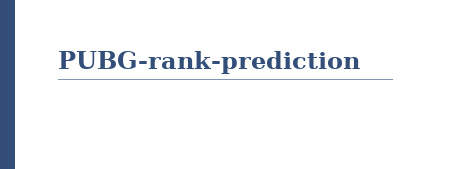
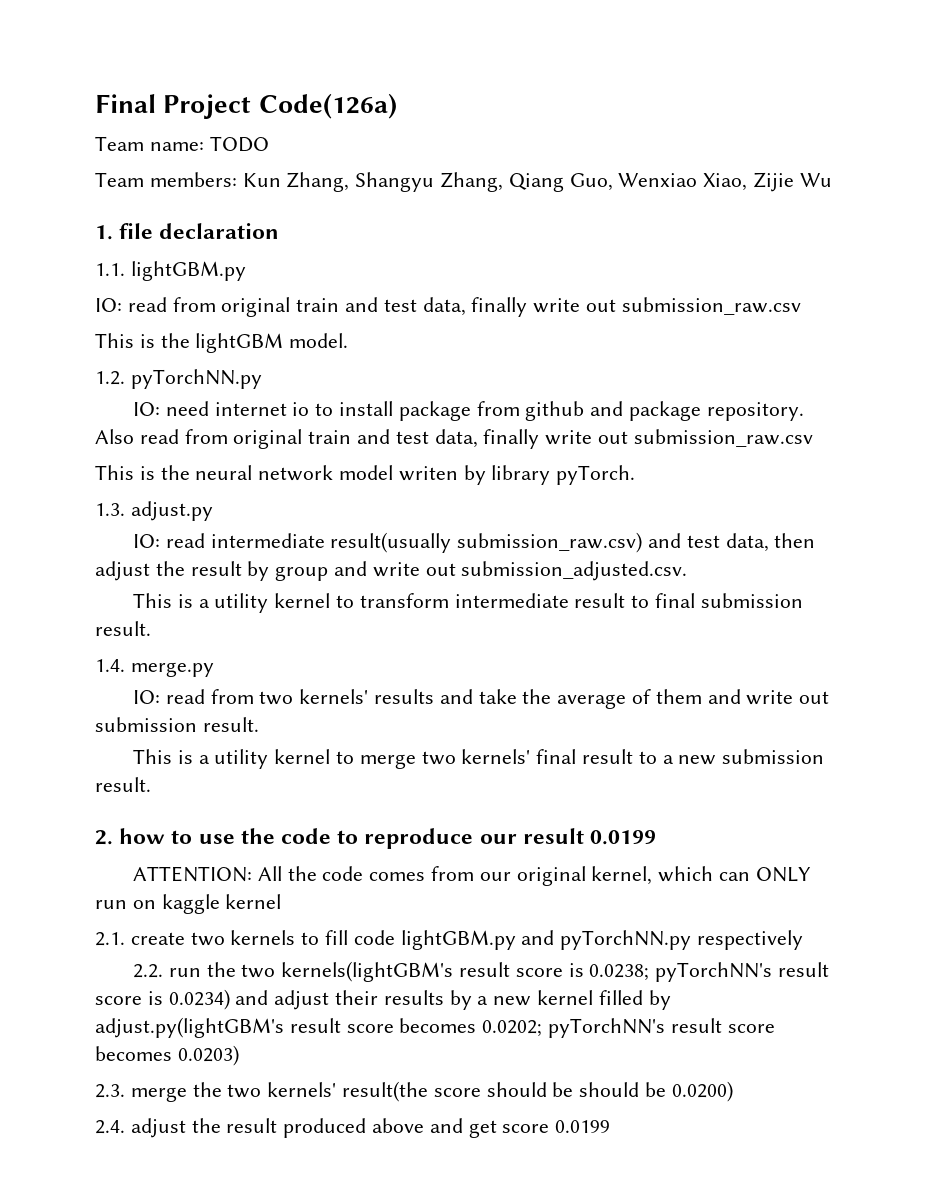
[58,51,360,74] PUBG-rank-prediction -> [95,93,397,119] [95,136,269,152] [95,172,832,192] [95,223,280,240] [95,261,246,281] [95,297,801,317] [95,333,349,353] [95,369,262,389] [132,401,804,421] [95,429,813,449] [95,465,636,485] [95,501,213,521] [132,532,816,553] [95,561,688,581] [132,593,803,613] [95,621,151,636] [95,659,214,677] [132,689,830,709] [95,717,259,732] [132,749,825,769] [95,777,151,792] [95,828,657,849] [132,866,811,886] [95,894,282,914] [95,930,804,950] [132,961,829,982] [95,989,671,1010] [95,1017,775,1038] [95,1045,239,1066] [95,1081,733,1102] [95,1118,611,1138] Final Project Code(126a) // Team name: TODO // Team members: Kun Zhang, Shangyu Zhang, Qiang Guo, Wenxiao Xiao, Zijie Wu // 1. file declaration // 1.1. lightGBM.py // IO: read from original train and test data, finally write out submission_raw.csv // This is the lightGBM model. // 1.2. pyTorchNN.py // IO: need internet io to install package from github and package repository. Also read from original train and test data, finally write out submission_raw.csv // This is the neural network model writen by library pyTorch. // 1.3. adjust.py // IO: read intermediate result(usually submission_raw.csv) and test data, then adjust the result by group and write out submission_adjusted.csv. // This is a utility kernel to transform intermediate result to final submission result. // 1.4. merge.py // IO: read from two kernels' results and take the average of them and write out submission result. // This is a utility kernel to merge two kernels' final result to a new submission result. // 2. how to use the code to reproduce our result 0.0199 // ATTENTION: All the code comes from our original kernel, which can ONLY run on kaggle kernel // 2.1. create two kernels to fill code lightGBM.py and pyTorchNN.py respectively // 2.2. run the two kernels(lightGBM's result score is 0.0238; pyTorchNN's result score is 0.0234) and adjust their results by a new kernel filled by adjust.py(lightGBM's result score becomes 0.0202; pyTorchNN's result score becomes 0.0203) // 2.3. merge the two kernels' result(the score should be should be 0.0200) // 2.4. adjust the result produced above and get score 0.0199

